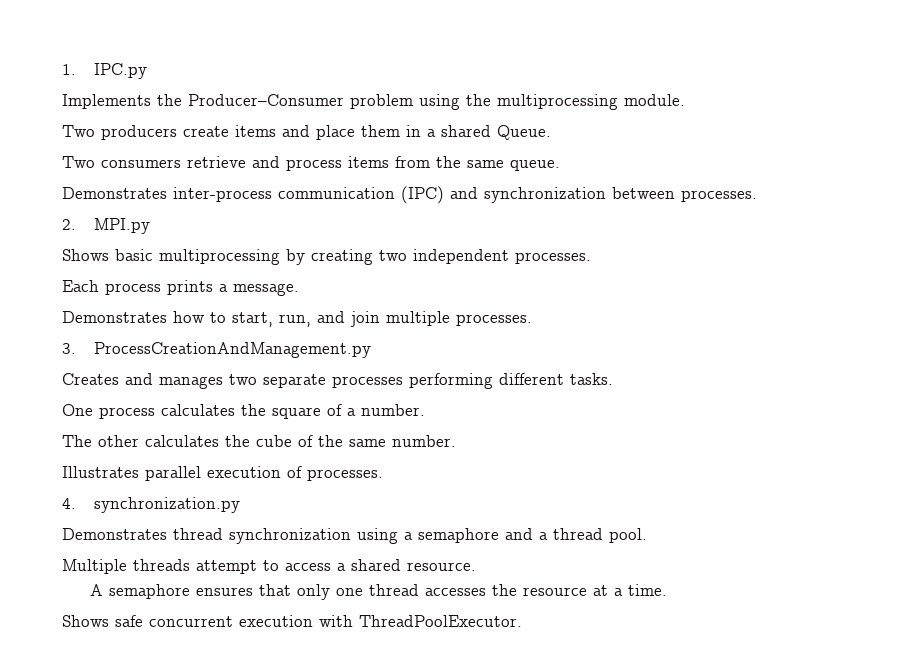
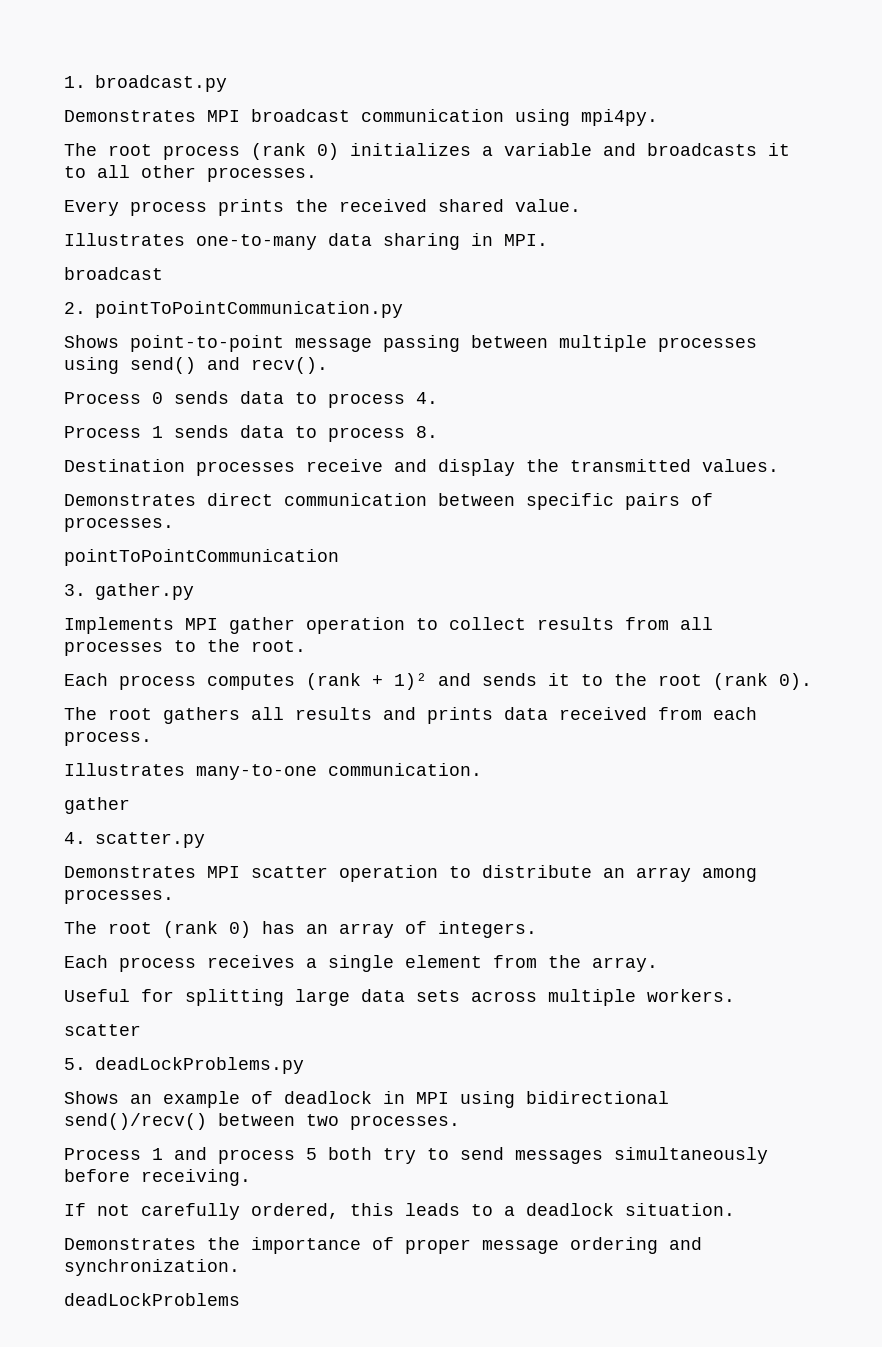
[94,63,148,79] [62,94,685,110] [62,125,551,140] [62,156,560,171] [62,186,757,204] [62,218,151,234] [62,249,591,265] [62,280,299,296] [62,311,532,327] [62,342,372,358] [62,373,613,389] [62,404,425,419] [62,435,456,447] [62,466,383,481] [62,497,241,513] [62,528,647,544] [62,559,476,574] [89,584,667,600] [62,615,522,627] IPC.py // Implements the Producer–Consumer problem using the multiprocessing module. // Two producers create items and place them in a shared Queue. // Two consumers retrieve and process items from the same queue. // Demonstrates inter-process communication (IPC) and synchronization between processes. // 2. MPI.py // Shows basic multiprocessing by creating two independent processes. // Each process prints a message. // Demonstrates how to start, run, and join multiple processes. // 3. ProcessCreationAndManagement.py // Creates and manages two separate processes performing different tasks. // One process calculates the square of a number. // The other calculates the cube of the same number. // Illustrates parallel execution of processes. // 4. synchronization.py // Demonstrates thread synchronization using a semaphore and a thread pool. // Multiple threads attempt to access a shared resource. // A semaphore ensures that only one thread accesses the resource at a time. // Shows safe concurrent execution with ThreadPoolExecutor. -> [95,75,227,92] [64,109,658,126] [64,143,790,160] [64,165,317,182] [64,199,581,216] [64,233,548,250] [64,267,163,280] [64,301,403,318] [64,335,757,352] [64,357,328,374] [64,391,438,408] [64,425,438,442] [64,459,779,476] [64,493,713,510] [64,517,174,532] [64,549,339,566] [64,583,194,600] [64,617,713,634] [64,639,306,656] [64,673,812,690] [64,707,757,724] [64,731,152,746] [64,763,482,780] [64,797,130,814] [64,832,205,848] [64,865,757,882] [64,889,174,904] [64,921,537,938] [64,955,658,972] [64,989,735,1006] [64,1024,141,1036] [64,1057,304,1074] [64,1091,669,1108] [64,1113,460,1130] [64,1147,768,1164] [64,1169,251,1186] [64,1203,735,1220] [64,1237,702,1254] [64,1259,240,1276] [64,1293,240,1306] broadcast.py // Demonstrates MPI broadcast communication using mpi4py. // The root process (rank 0) initializes a variable and broadcasts it to all other processes. // Every process prints the received shared value. // Illustrates one-to-many data sharing in MPI. // broadcast // 2. pointToPointCommunication.py // Shows point-to-point message passing between multiple processes using send() and recv(). // Process 0 sends data to process 4. // Process 1 sends data to process 8. // Destination processes receive and display the transmitted values. // Demonstrates direct communication between specific pairs of processes. // pointToPointCommunication // 3. gather.py // Implements MPI gather operation to collect results from all processes to the root. // Each process computes (rank + 1)² and sends it to the root (rank 0). // The root gathers all results and prints data received from each process. // Illustrates many-to-one communication. // gather // 4. scatter.py // Demonstrates MPI scatter operation to distribute an array among processes. // The root (rank 0) has an array of integers. // Each process receives a single element from the array. // Useful for splitting large data sets across multiple workers. // scatter // 5. deadLockProblems.py // Shows an example of deadlock in MPI using bidirectional send()/recv() between two processes. // Process 1 and process 5 both try to send messages simultaneously before receiving. // If not carefully ordered, this leads to a deadlock situation. // Demonstrates the importance of proper message ordering and synchronization. // deadLockProblems

